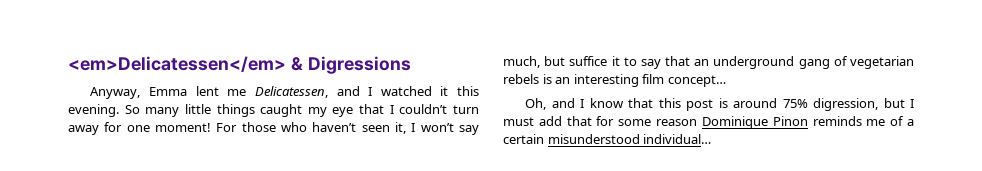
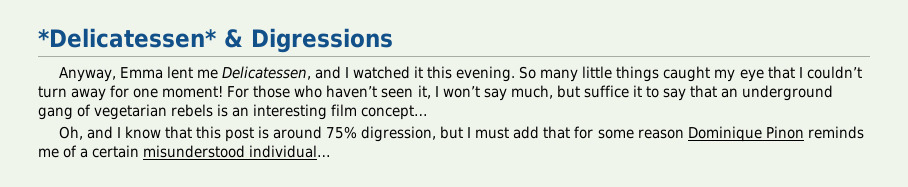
[68,56,286,72] <em>Delicatessen</em> -> [38,28,216,48] *Delicatessen*

